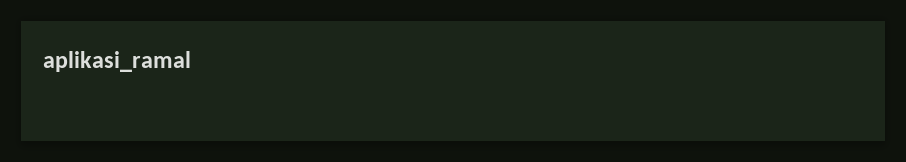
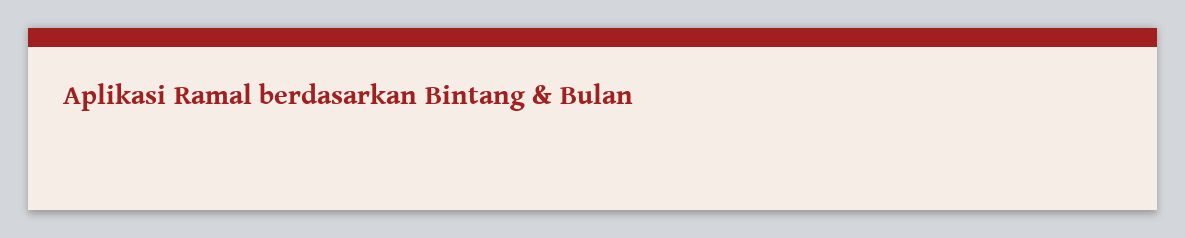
[43,51,191,72] aplikasi_ramal -> [63,83,633,111] Aplikasi Ramal berdasarkan Bintang & Bulan

